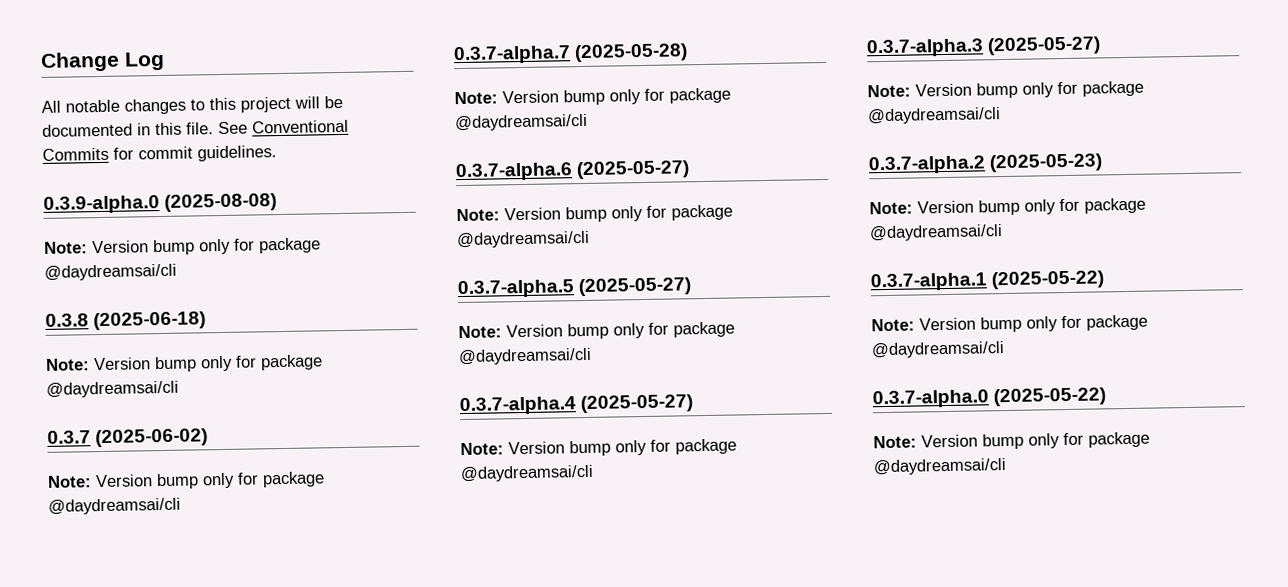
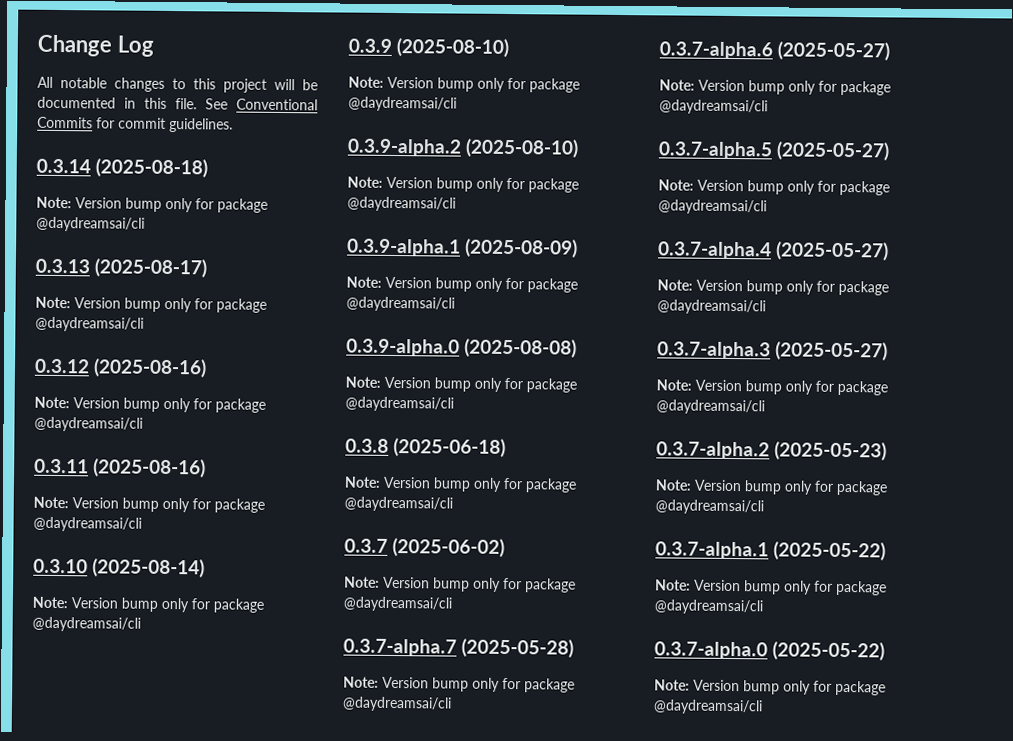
(277, 153) none -> [36,158,209,178] [36,196,268,213] [36,216,145,232] [35,258,208,278] [35,296,267,313] [35,316,144,332] [34,358,208,378] [34,396,266,413] [34,416,143,432] [34,458,207,478] [33,496,265,513] [33,516,142,532] [33,558,206,578] [32,596,264,613] [32,616,141,632] [348,38,510,58] [348,76,580,93] [348,96,457,112] [347,138,580,158] [347,176,579,193] [347,196,456,212] [347,238,579,258] [346,276,578,293] [346,296,455,312] // 0.3.14 (2025-08-18) // Note: Version bump only for package @daydreamsai/cli // 0.3.13 (2025-08-17) // Note: Version bump only for package @daydreamsai/cli // 0.3.12 (2025-08-16) // Note: Version bump only for package @daydreamsai/cli // 0.3.11 (2025-08-16) // Note: Version bump only for package @daydreamsai/cli // 0.3.10 (2025-08-14) // Note: Version bump only for package @daydreamsai/cli // 0.3.9 (2025-08-10) // Note: Version bump only for package @daydreamsai/cli // 0.3.9-alpha.2 (2025-08-10) // Note: Version bump only for package @daydreamsai/cli // 0.3.9-alpha.1 (2025-08-09) // Note: Version bump only for package @daydreamsai/cli

